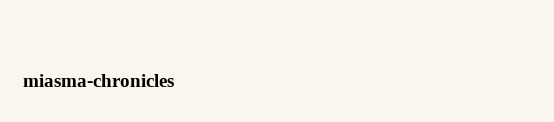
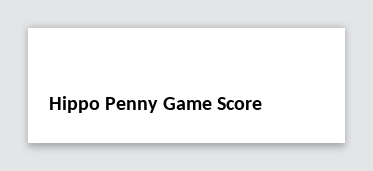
[23,74,174,87] miasma-chronicles -> [49,96,262,113] Hippo Penny Game Score

